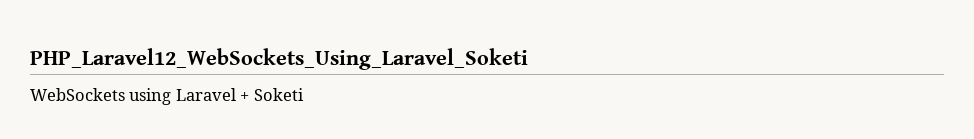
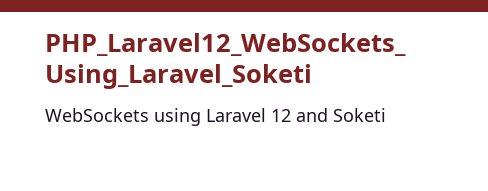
[240,92,250,101] + -> [271,108,328,122] 12 and

